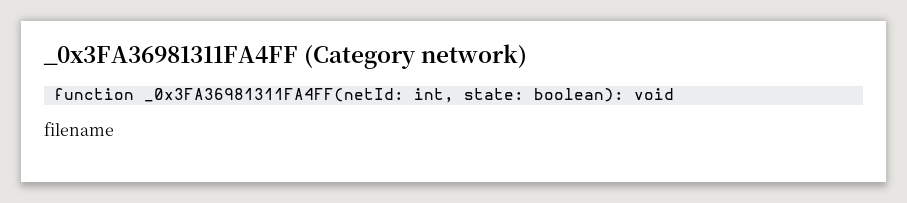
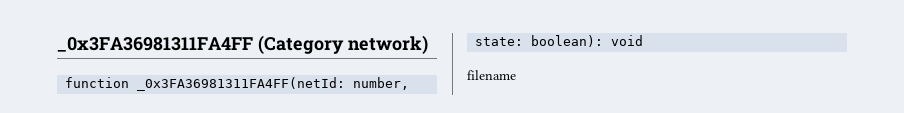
[413,88,454,103] int, -> [353,77,410,90] number,

